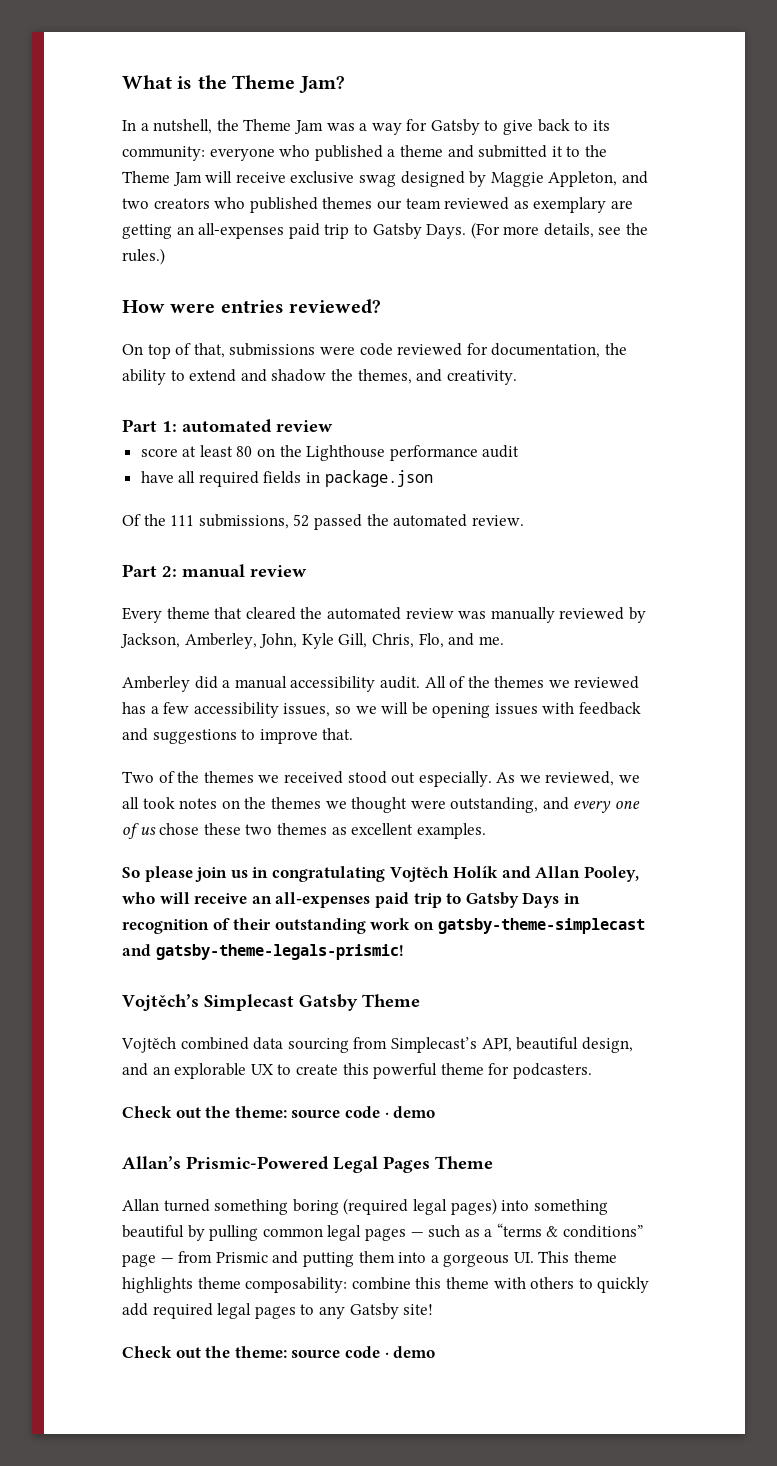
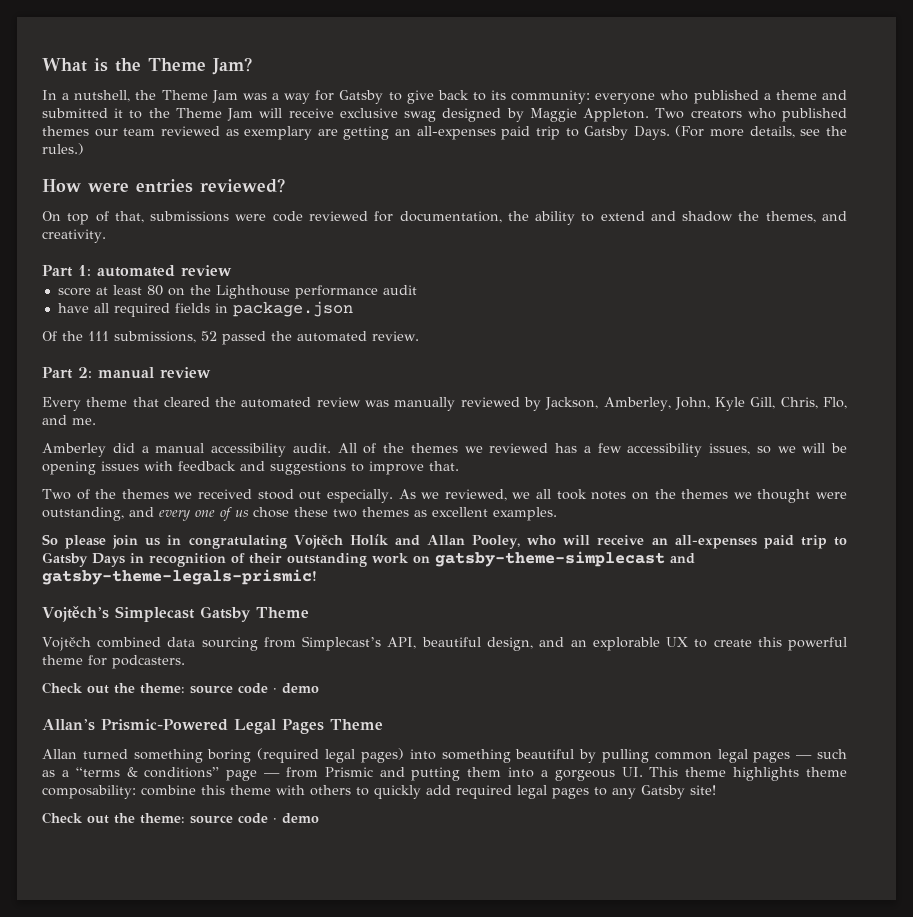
[548,171,648,187] [122,198,149,209] Appleton, and two -> [583,108,685,122] Appleton. Two

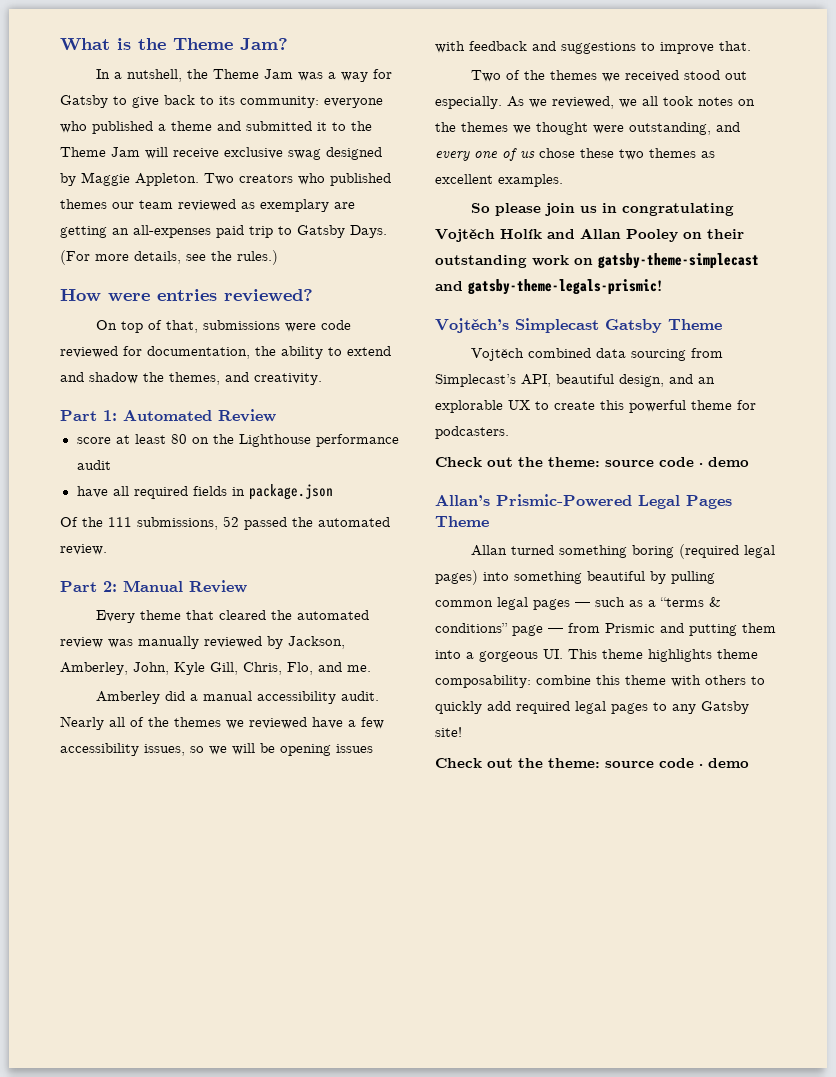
[97,265,232,277] automated review -> [123,409,276,422] Automated Review
[98,367,211,379] manual review -> [123,580,247,593] Manual Review
[337,443,357,453] All -> [60,716,125,730] Nearly all
[555,443,577,453] has -> [312,717,343,729] have
[472,535,847,549] [42,552,245,567] Pooley, who will receive an all-expenses paid trip to Gatsby Days in recognition of -> [626,229,702,242] Pooley on

